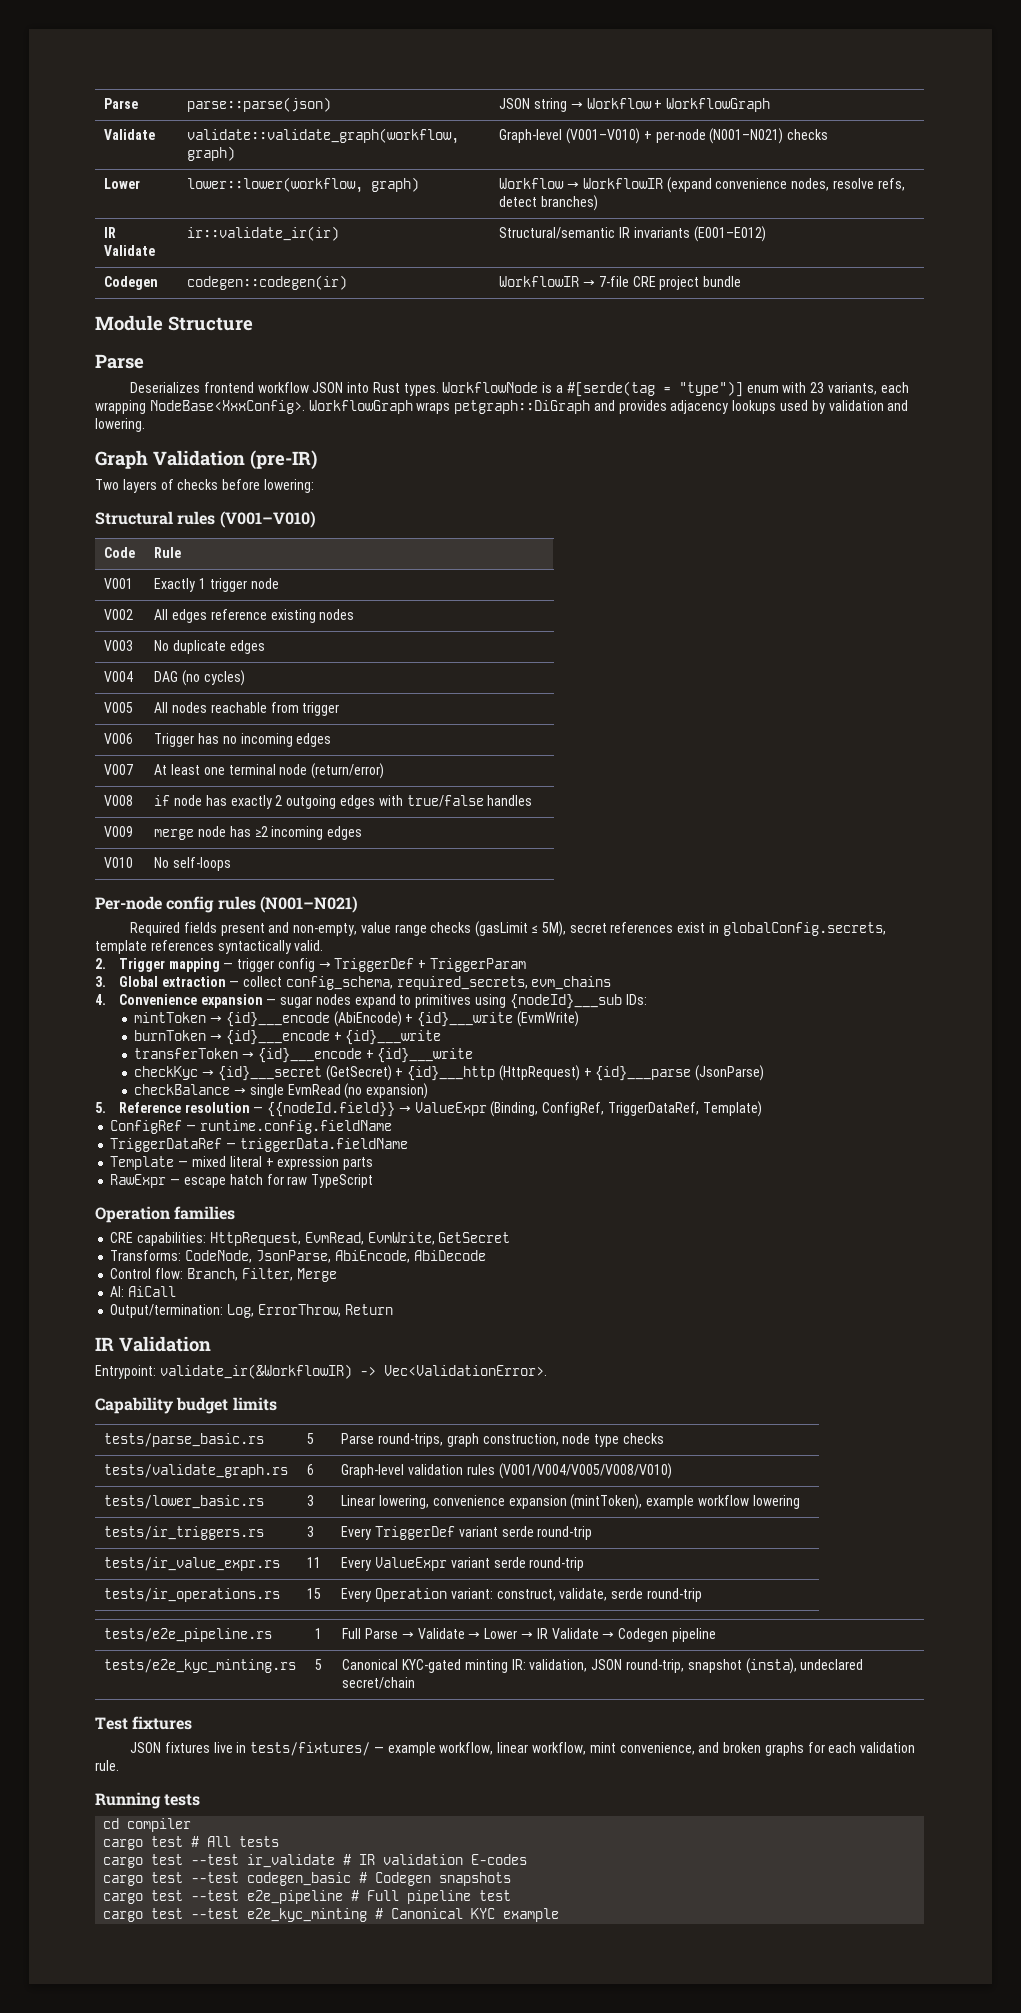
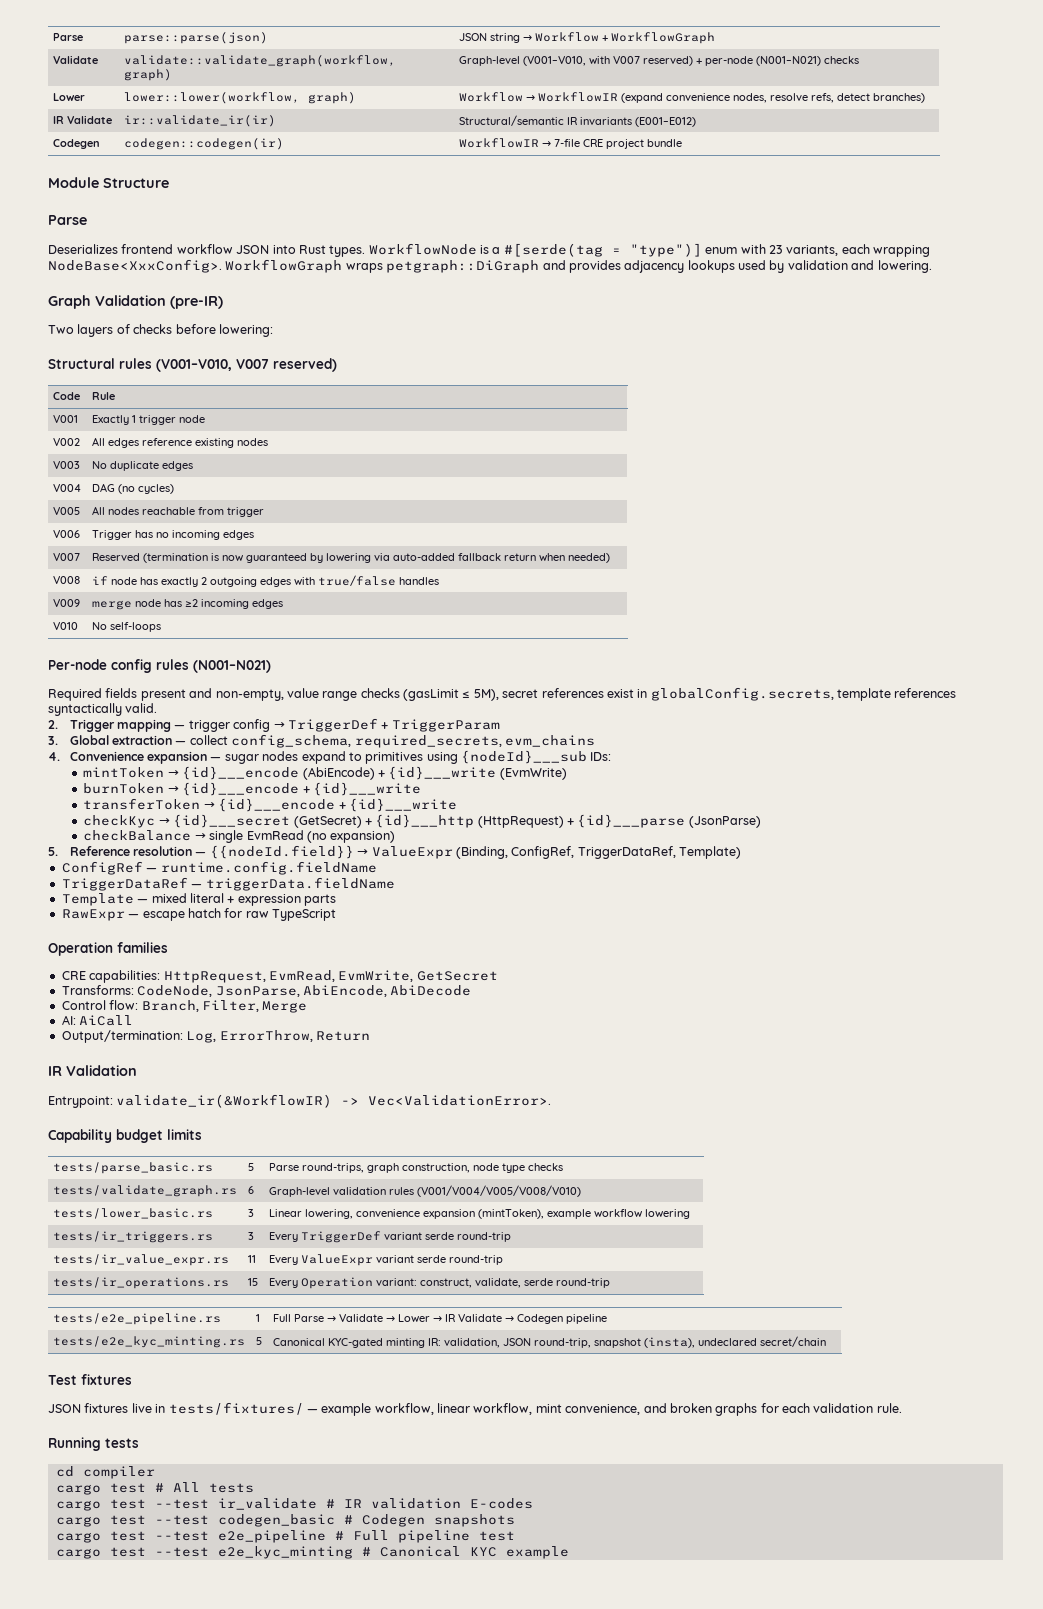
[566,128,641,144] (V001–V010) -> [523,56,694,66] (V001–V010, with V007 reserved)
[219,511,316,528] (V001–V010) -> [156,358,337,372] (V001–V010, V007 reserved)
[154,763,385,779] At least one terminal node (return/error) -> [92,553,611,563] Reserved (termination is now guaranteed by lowering via auto-added fallback return when needed)

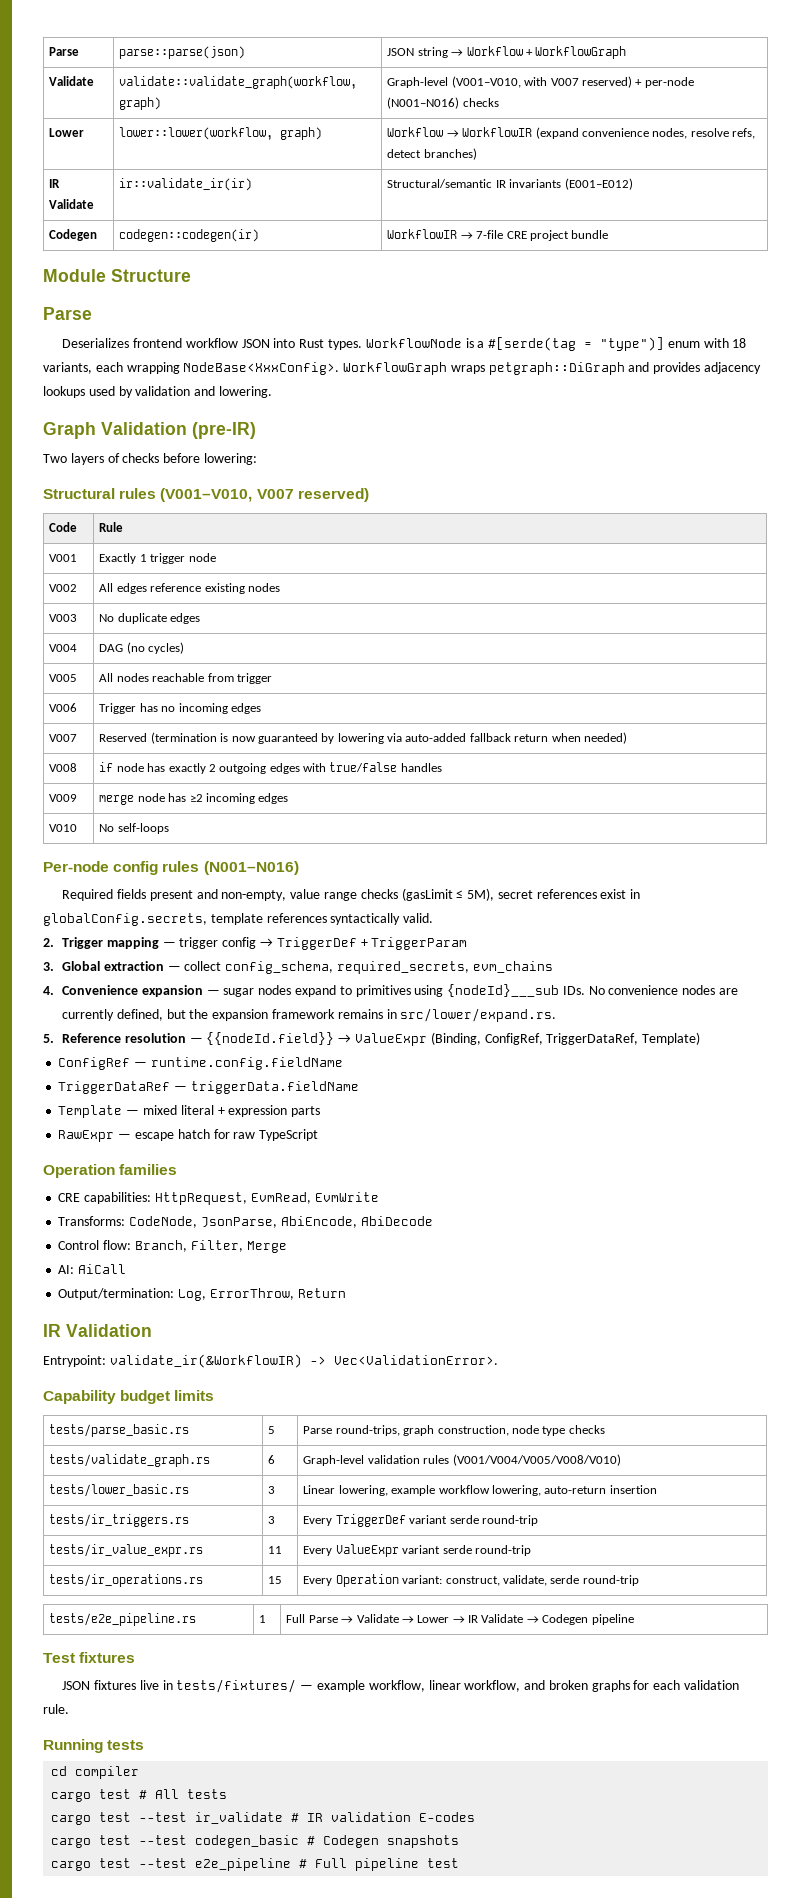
[756,56,822,66] (N001–N021) -> [387,97,460,109] (N001–N016)
[768,245,783,254] 23 -> [732,338,747,348] 18
[193,660,271,673] (N001–N021) -> [203,861,299,875] (N001–N016)
[590,752,612,761] [83,766,567,780] [83,782,421,796] [83,798,457,812] [83,814,761,828] [83,830,396,843] IDs: // mintToken → {id}___encode (AbiEncode) + {id}___write (EvmWrite) // burnToken → {id}___encode + {id}___write // transferToken → {id}___encode + {id}___write // checkKyc → {id}___secret (GetSecret) + {id}___http (HttpRequest) + {id}___parse (JsonParse) // checkBalance → single EvmRead (no expansion) -> [562,985,738,995] [62,1008,557,1022] IDs. No convenience nodes are currently defined, but the expansion framework remains in src/lower/expand.rs.
[338,970,498,982] EvmWrite, GetSecret -> [314,1192,379,1202] EvmWrite
[356,1209,691,1219] convenience expansion (mintToken), example workflow lowering -> [391,1485,657,1496] example workflow lowering, auto-return insertion
[53,1336,246,1348] [256,1337,263,1345] [273,1336,827,1348] // tests/e2e_kyc_minting.rs | 5 | Canonical KYC-gated minting IR: validation, JSON round-trip, snapshot (insta), undeclared secret/chain -> (634, 1619) none
[535,1404,641,1415] mint convenience, -> (521, 1686) none
[55,1546,569,1559] // cargo test --test e2e_kyc_minting # Canonical KYC example -> (460, 1863) none

